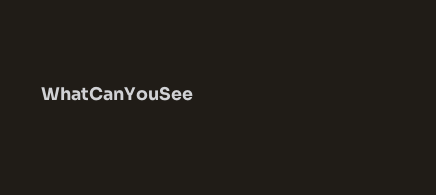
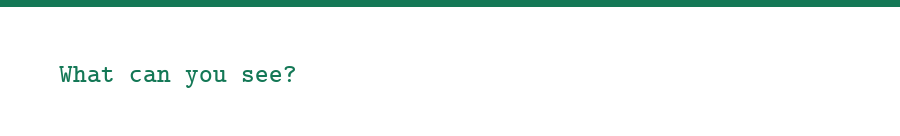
[41,86,193,101] WhatCanYouSee -> [59,66,297,88] What can you see?

